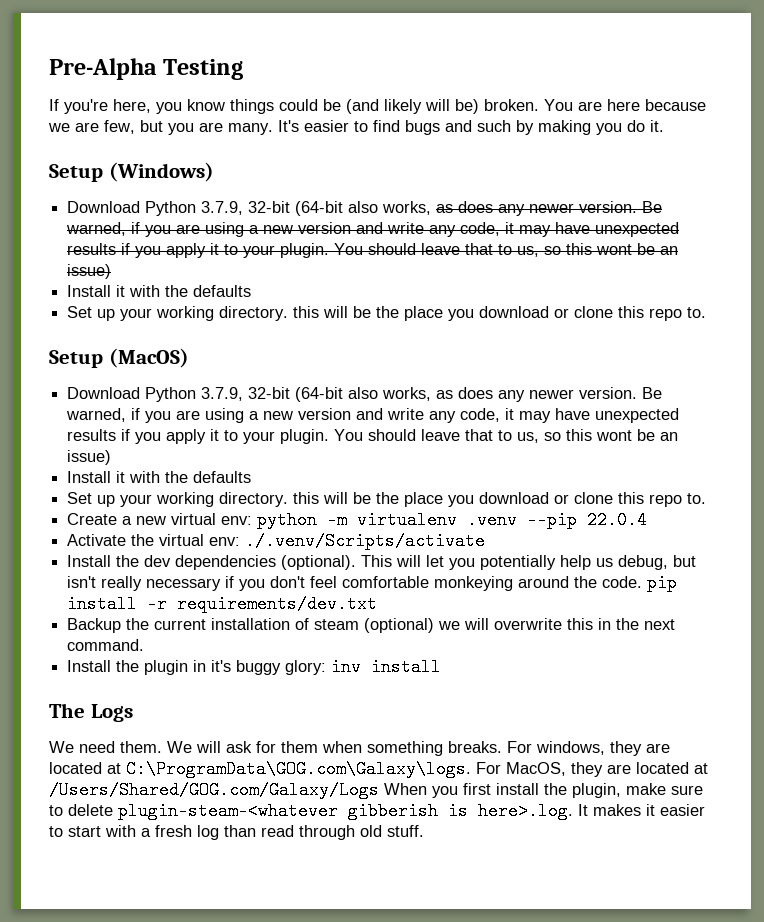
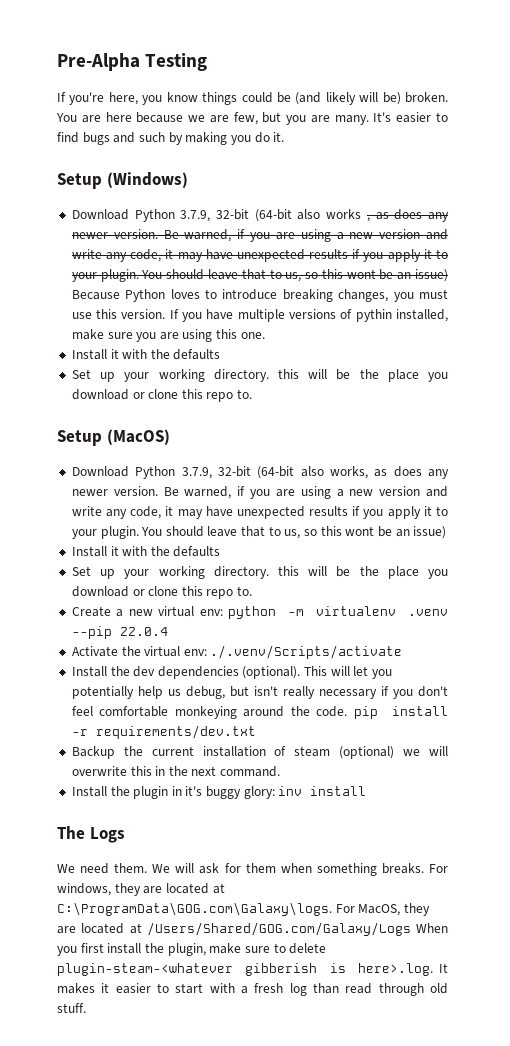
[382,201,432,215] works, -> [326,209,370,222] works ,
(112, 271) none -> [71,289,448,302] [71,309,448,322] [71,329,265,342] Because Python loves to introduce breaking changes, you must use this version. If you have multiple versions of pythin installed, make sure you are using this one.

